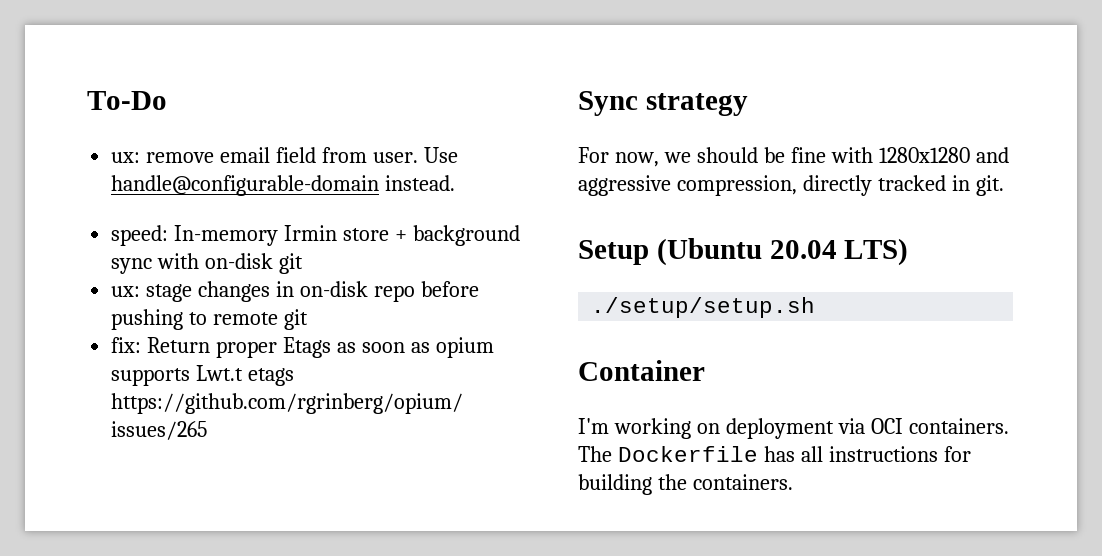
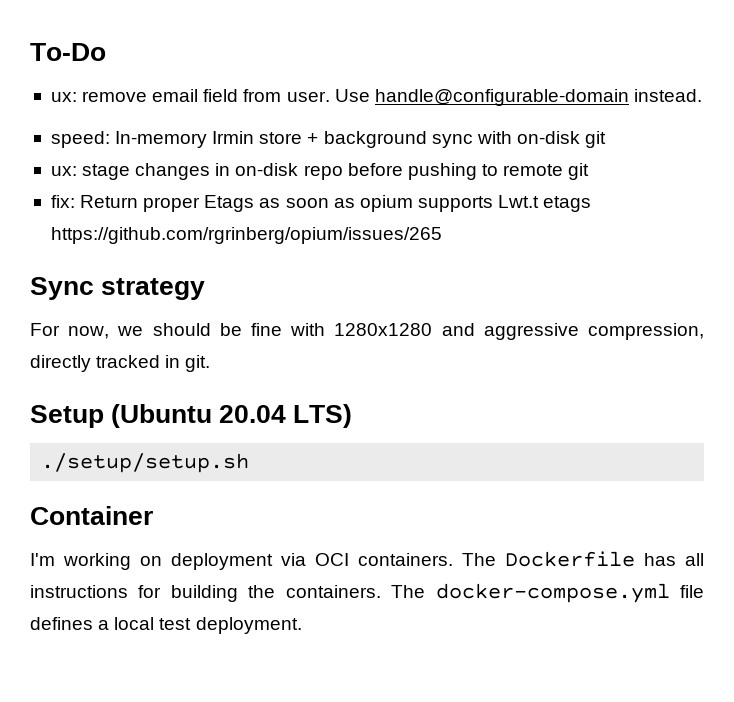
(793, 482) none -> [391,583,705,603] [30,617,302,634] The docker-compose.yml file defines a local test deployment.

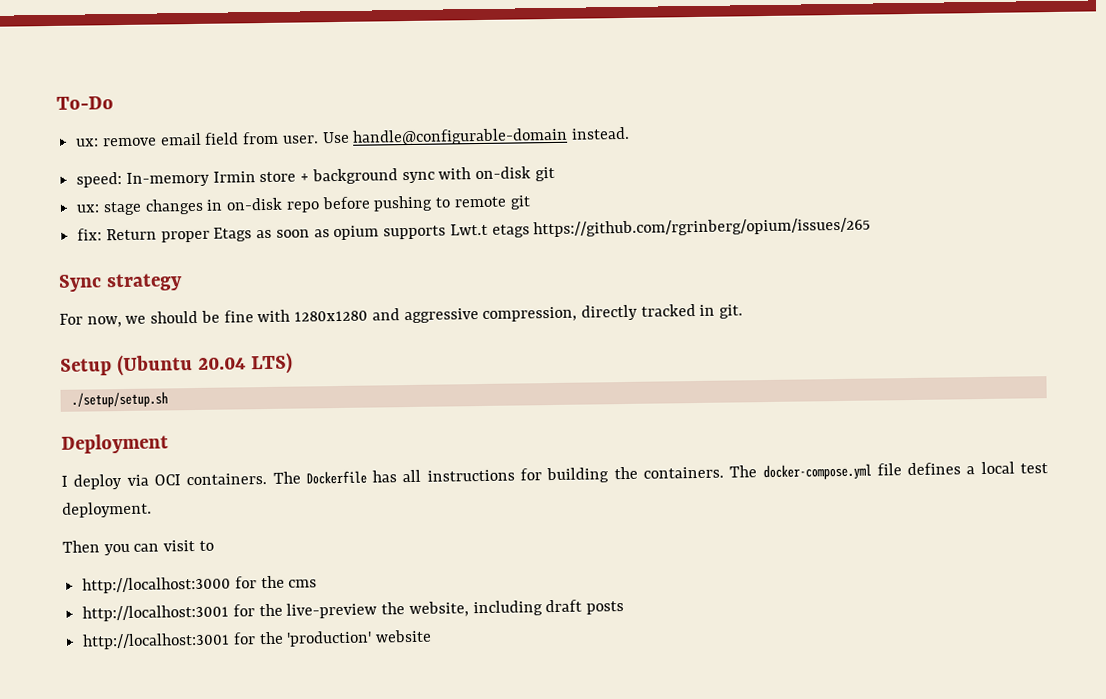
[30,506,153,525] [30,553,273,570] Container // I'm working on deployment -> [61,433,169,454] [61,474,123,490] Deployment // I deploy
(302, 625) none -> [62,540,214,556] [82,575,318,594] [82,599,625,622] [82,629,433,650] // Then you can visit to // http://localhost:3000 for the cms // http://localhost:3001 for the live-preview the website, including draft posts // http://localhost:3001 for the 'production' website

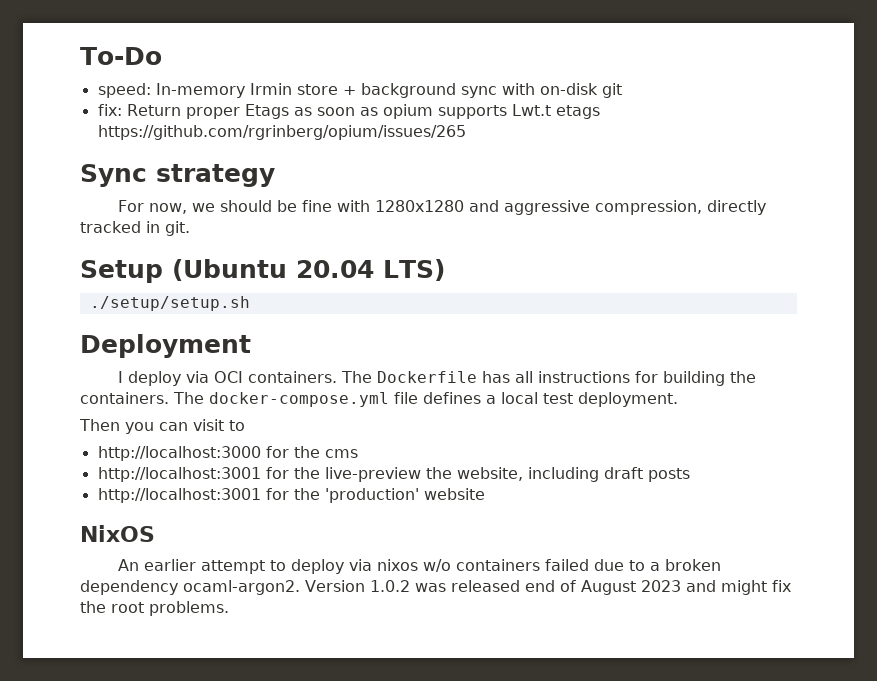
[76,126,631,147] // ux: remove email field from user. Use handle@configurable-domain instead. -> (162, 56) none
[76,195,531,216] // ux: stage changes in on-disk repo before pushing to remote git -> (622, 90) none
(433, 636) none -> [80,525,155,542] [117,559,721,574] [80,580,791,595] [80,601,229,616] // NixOS // An earlier attempt to deploy via nixos w/o containers failed due to a broken dependency ocaml-argon2. Version 1.0.2 was released end of August 2023 and might fix the root problems.

